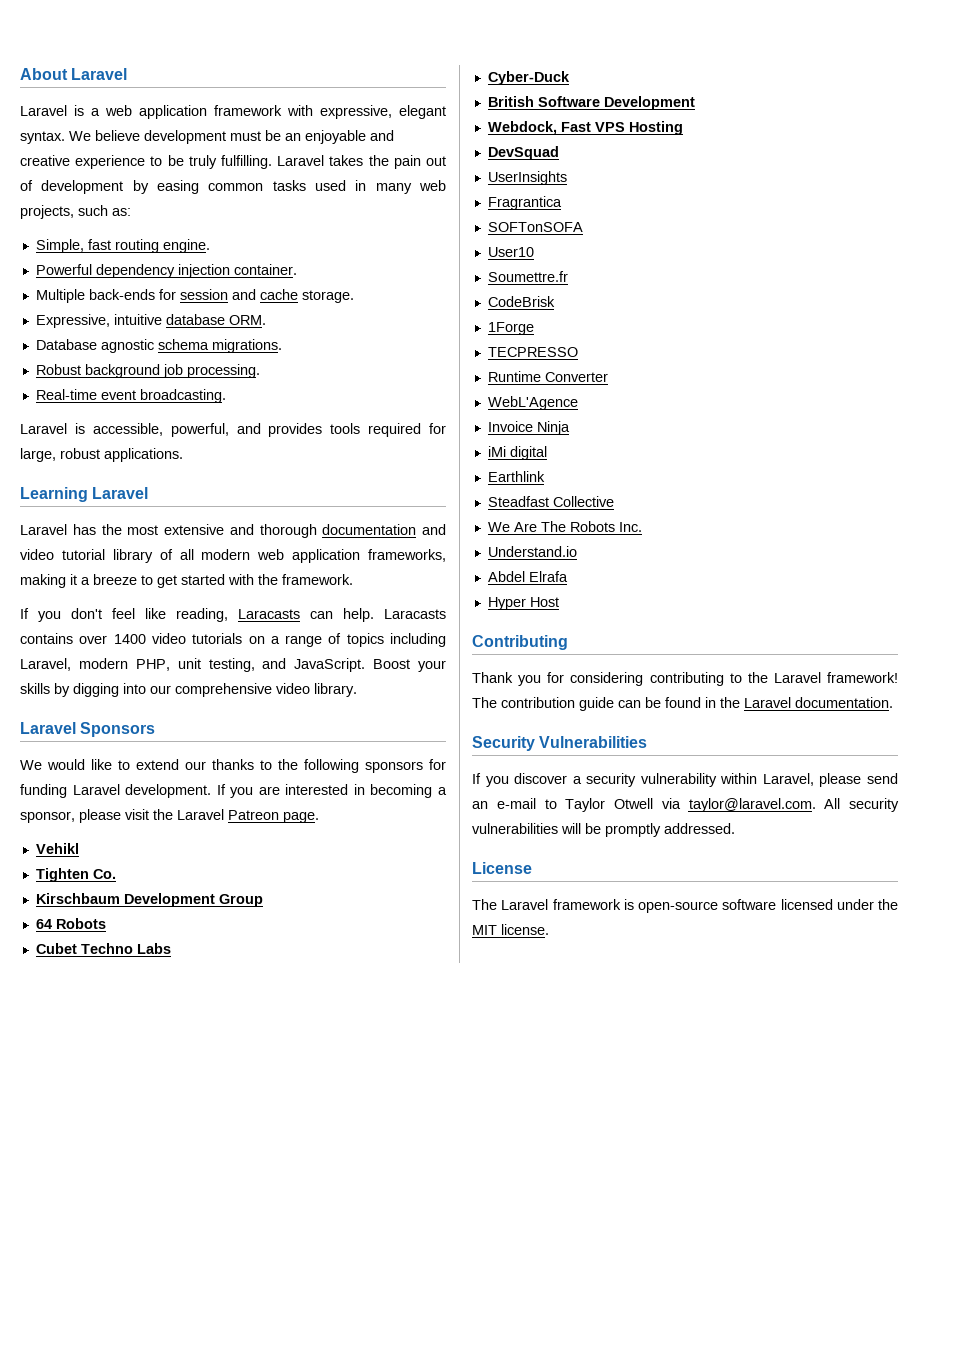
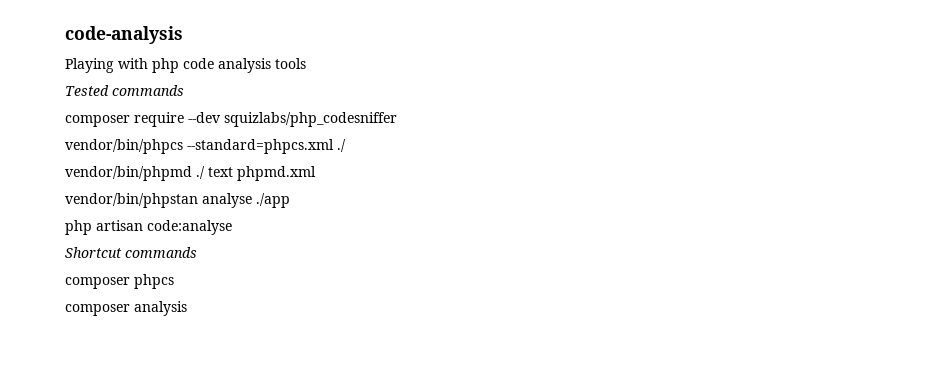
[20,68,128,80] [20,105,446,119] [20,130,394,144] [20,155,446,169] [20,180,446,194] [20,205,131,219] [35,239,210,253] [35,264,297,278] [35,289,354,303] [35,314,266,328] [35,339,282,353] [35,364,260,378] [35,389,226,403] [20,423,446,437] [20,448,183,462] [20,487,149,502] [20,524,446,538] [20,549,446,563] [20,574,353,588] [20,608,446,622] [20,633,447,647] [20,658,446,672] [20,683,357,697] [20,722,156,737] [20,759,446,773] [20,784,447,798] [20,809,319,823] [35,843,79,854] [35,868,116,882] [35,893,263,907] [35,918,106,929] [35,943,171,954] [487,71,570,85] [487,96,695,110] [487,121,683,135] [487,146,559,160] [487,171,567,185] [487,196,562,210] [487,222,583,232] [487,247,534,257] [487,271,568,282] [487,296,555,307] [487,322,534,335] [487,347,578,357] [487,371,608,382] [487,396,578,410] [487,421,570,435] [487,446,547,460] [487,471,545,482] [487,496,614,507] [487,521,642,532] [487,546,577,557] [487,571,568,582] [487,597,559,610] [472,635,568,650] [472,672,898,686] [472,697,893,711] [472,736,648,751] [472,773,898,787] [472,798,899,812] [472,823,735,837] [472,862,532,874] [472,899,898,913] [472,924,549,935] About Laravel // Laravel is a web application framework with expressive, elegant syntax. We believe development must be an enjoyable and creative experience to be truly fulfilling. Laravel takes the pain out of development by easing common tasks used in many web projects, such as: // Simple, fast routing engine. // Powerful dependency injection container. // Multiple back-ends for session and cache storage. // Expressive, intuitive database ORM. // Database agnostic schema migrations. // Robust background job processing. // Real-time event broadcasting. // Laravel is accessible, powerful, and provides tools required for large, robust applications. // Learning Laravel // Laravel has the most extensive and thorough documentation and video tutorial library of all modern web application frameworks, making it a breeze to get started with the framework. // If you don't feel like reading, Laracasts can help. Laracasts contains over 1400 video tutorials on a range of topics including Laravel, modern PHP, unit testing, and JavaScript. Boost your skills by digging into our comprehensive video library. // Laravel Sponsors // We would like to extend our thanks to the following sponsors for funding Laravel development. If you are interested in becoming a sponsor, please visit the Laravel Patreon page. // Vehikl // Tighten Co. // Kirschbaum Development Group // 64 Robots // Cubet Techno Labs // Cyber-Duck // British Software Development // Webdock, Fast VPS Hosting // DevSquad // UserInsights // Fragrantica // SOFTonSOFA // User10 // Soumettre.fr // CodeBrisk // 1Forge // TECPRESSO // Runtime Converter // WebL'Agence // Invoice Ninja // iMi digital // Earthlink // Steadfast Collective // We Are The Robots Inc. // Understand.io // Abdel Elrafa // Hyper Host // Contributing // Thank you for considering contributing to the Laravel framework! The contribution guide can be found in the Laravel documentation. // Security Vulnerabilities // If you discover a security vulnerability within Laravel, please send an e-mail to Taylor Otwell via taylor@laravel.com. All security vulnerabilities will be promptly addressed. // License // The Laravel framework is open-source software licensed under the MIT license. -> [65,26,183,44] [65,58,306,73] [65,85,184,96] [65,112,397,127] [65,139,346,154] [65,166,316,181] [65,193,290,208] [65,220,232,235] [65,247,197,258] [65,274,174,289] [65,301,187,316] code-analysis // Playing with php code analysis tools // Tested commands // composer require --dev squizlabs/php_codesniffer // vendor/bin/phpcs --standard=phpcs.xml ./ // vendor/bin/phpmd ./ text phpmd.xml // vendor/bin/phpstan analyse ./app // php artisan code:analyse // Shortcut commands // composer phpcs // composer analysis

